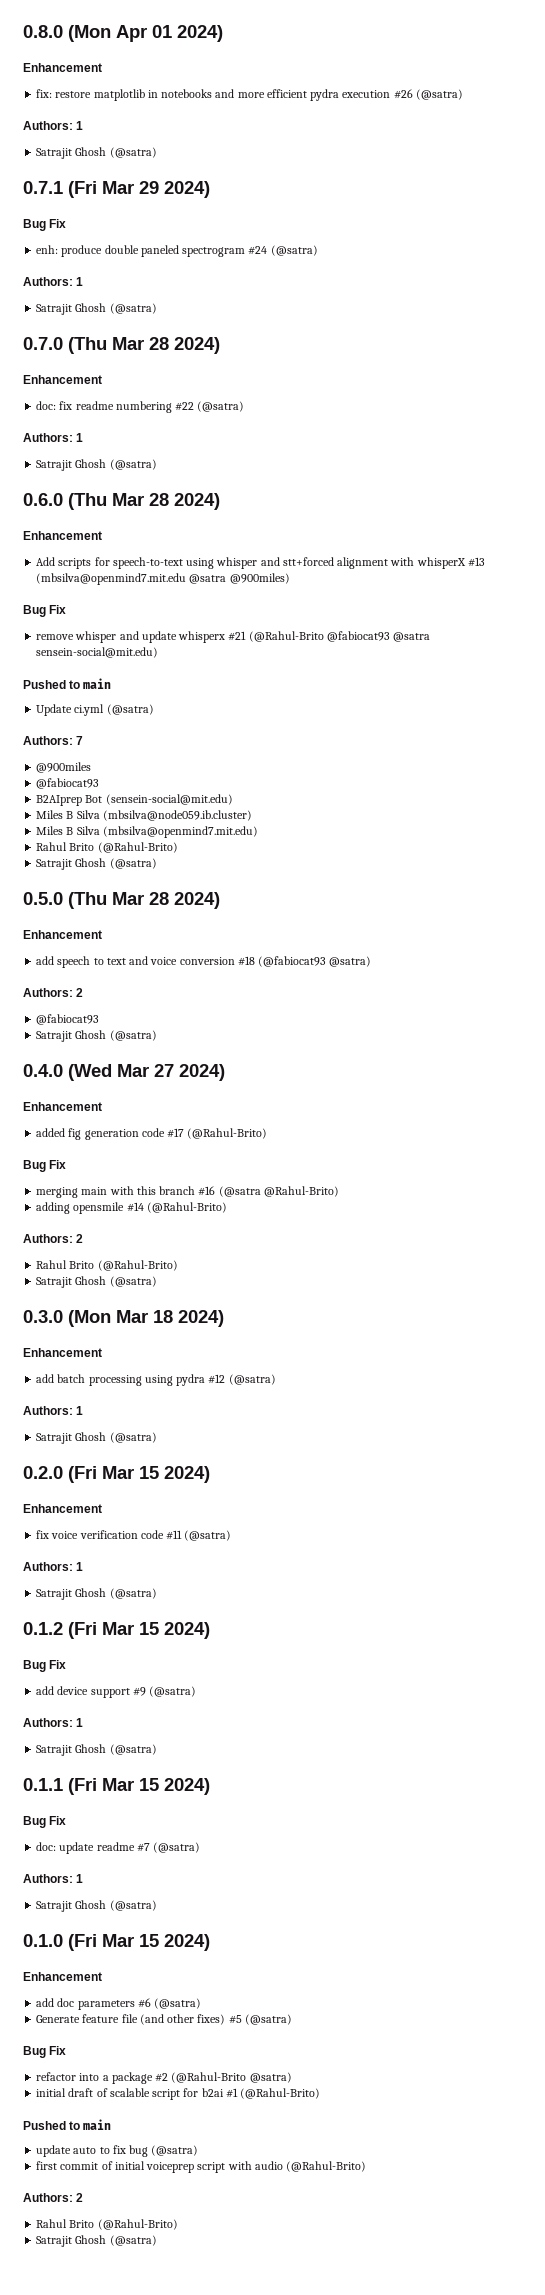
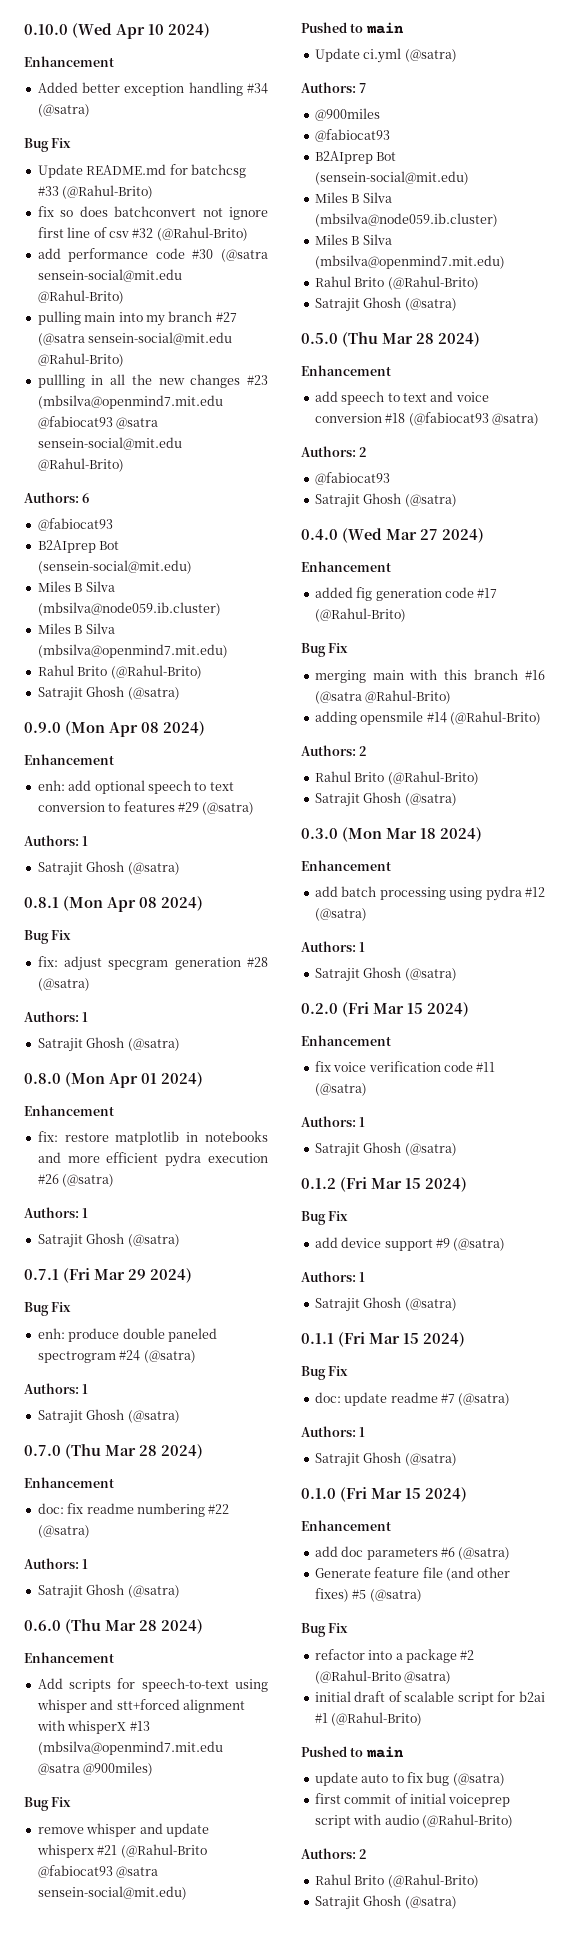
(23, 31) none -> [24,23,210,39] [24,56,114,67] [37,82,268,96] [37,104,90,117] [24,138,72,152] [37,164,246,178] [37,185,154,199] [37,206,268,220] [37,227,248,241] [37,248,268,262] [37,269,182,282] [37,290,124,304] [37,311,237,326] [37,332,233,346] [37,353,124,367] [37,374,268,388] [37,395,223,409] [37,416,159,429] [37,437,182,450] [37,458,124,472] [24,492,90,503] [37,518,113,531] [37,540,120,553] [37,560,192,574] [37,581,115,592] [37,602,221,616] [37,623,115,634] [37,644,228,658] [37,665,202,679] [37,686,180,701] [24,721,205,737] [24,754,114,765] [37,780,234,794] [37,801,255,815] [24,835,89,846] [37,861,180,876] [24,896,203,912] [24,930,72,944] [37,956,268,971] [37,978,90,991] [24,1011,89,1022] [37,1037,180,1052] 0.10.0 (Wed Apr 10 2024) // Enhancement // Added better exception handling #34 (@satra) // Bug Fix // Update README.md for batchcsg #33 (@Rahul-Brito) // fix so does batchconvert not ignore first line of csv #32 (@Rahul-Brito) // add performance code #30 (@satra sensein-social@mit.edu @Rahul-Brito) // pulling main into my branch #27 (@satra sensein-social@mit.edu @Rahul-Brito) // pullling in all the new changes #23 (mbsilva@openmind7.mit.edu @fabiocat93 @satra sensein-social@mit.edu @Rahul-Brito) // Authors: 6 // @fabiocat93 // B2AIprep Bot (sensein-social@mit.edu) // Miles B Silva (mbsilva@node059.ib.cluster) // Miles B Silva (mbsilva@openmind7.mit.edu) // Rahul Brito (@Rahul-Brito) // Satrajit Ghosh (@satra) // 0.9.0 (Mon Apr 08 2024) // Enhancement // enh: add optional speech to text conversion to features #29 (@satra) // Authors: 1 // Satrajit Ghosh (@satra) // 0.8.1 (Mon Apr 08 2024) // Bug Fix // fix: adjust specgram generation #28 (@satra) // Authors: 1 // Satrajit Ghosh (@satra) //

